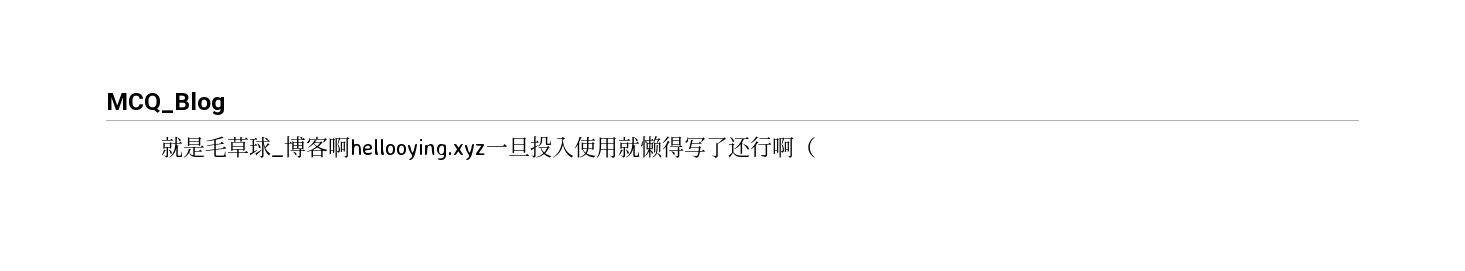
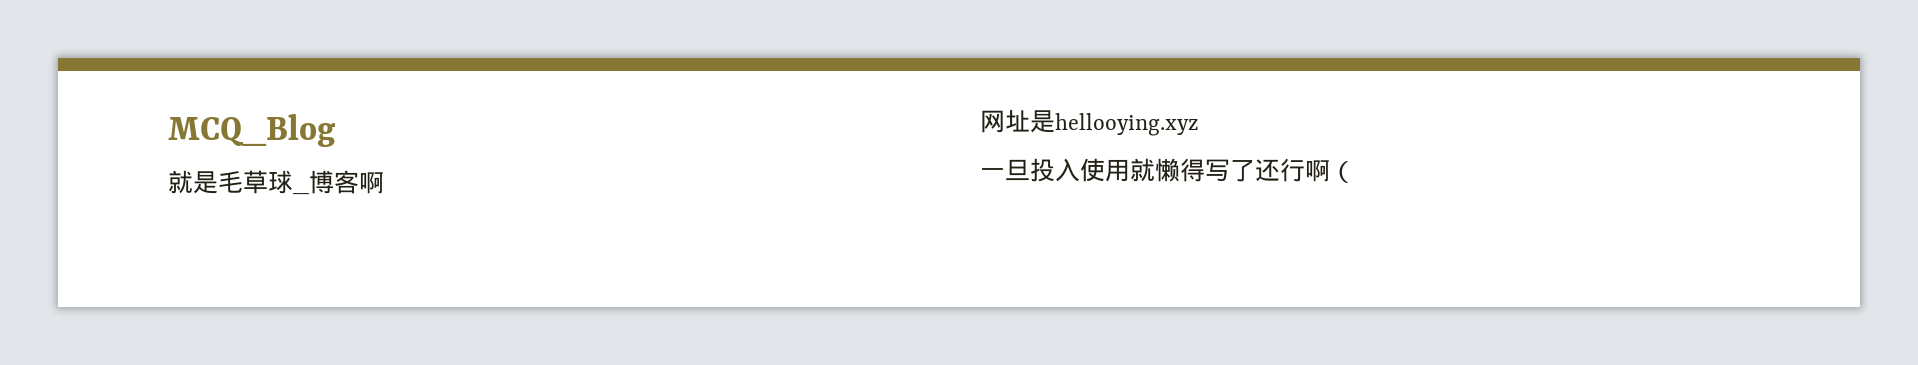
(350, 147) none -> [980,110,1055,133] // 网址是
(486, 149) none -> (1199, 124) //

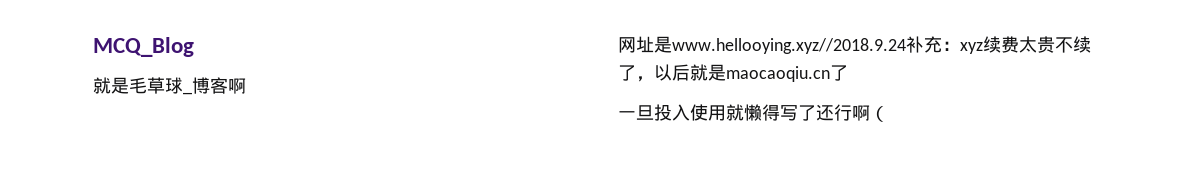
[1055,113,1199,136] hellooying.xyz -> [672,36,1091,54] [618,64,848,82] www.hellooying.xyz//2018.9.24补充：xyz续费太贵不续了，以后就是maocaoqiu.cn了

